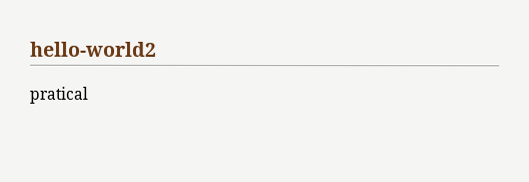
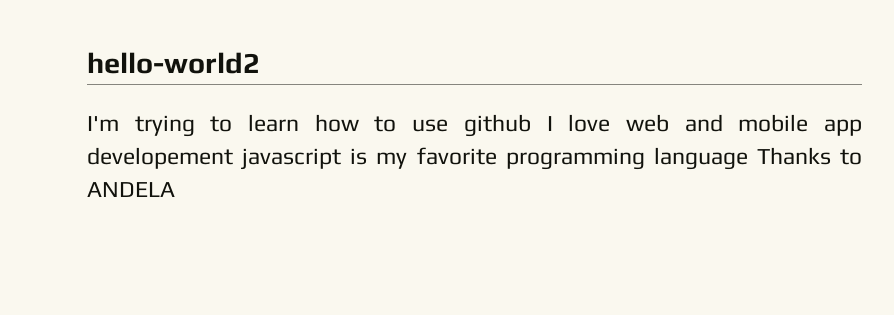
[29,86,89,104] pratical -> [87,114,862,137] [87,147,862,170] [87,182,175,197] I'm trying to learn how to use github I love web and mobile app developement javascript is my favorite programming language Thanks to ANDELA

